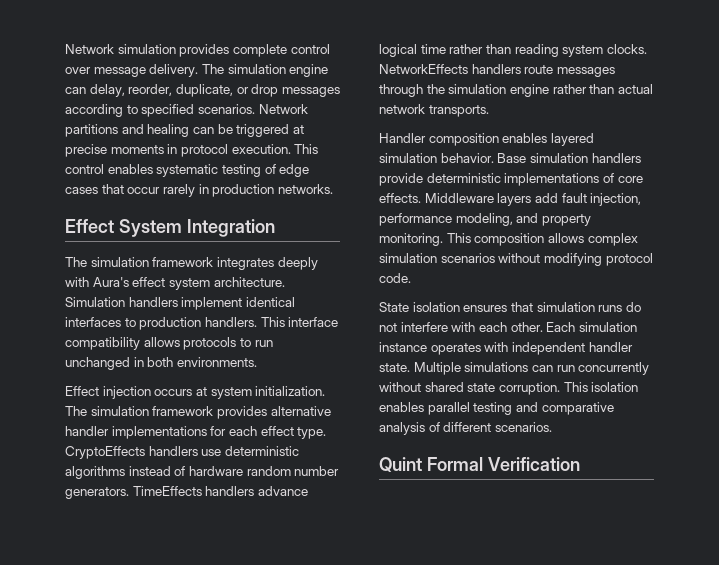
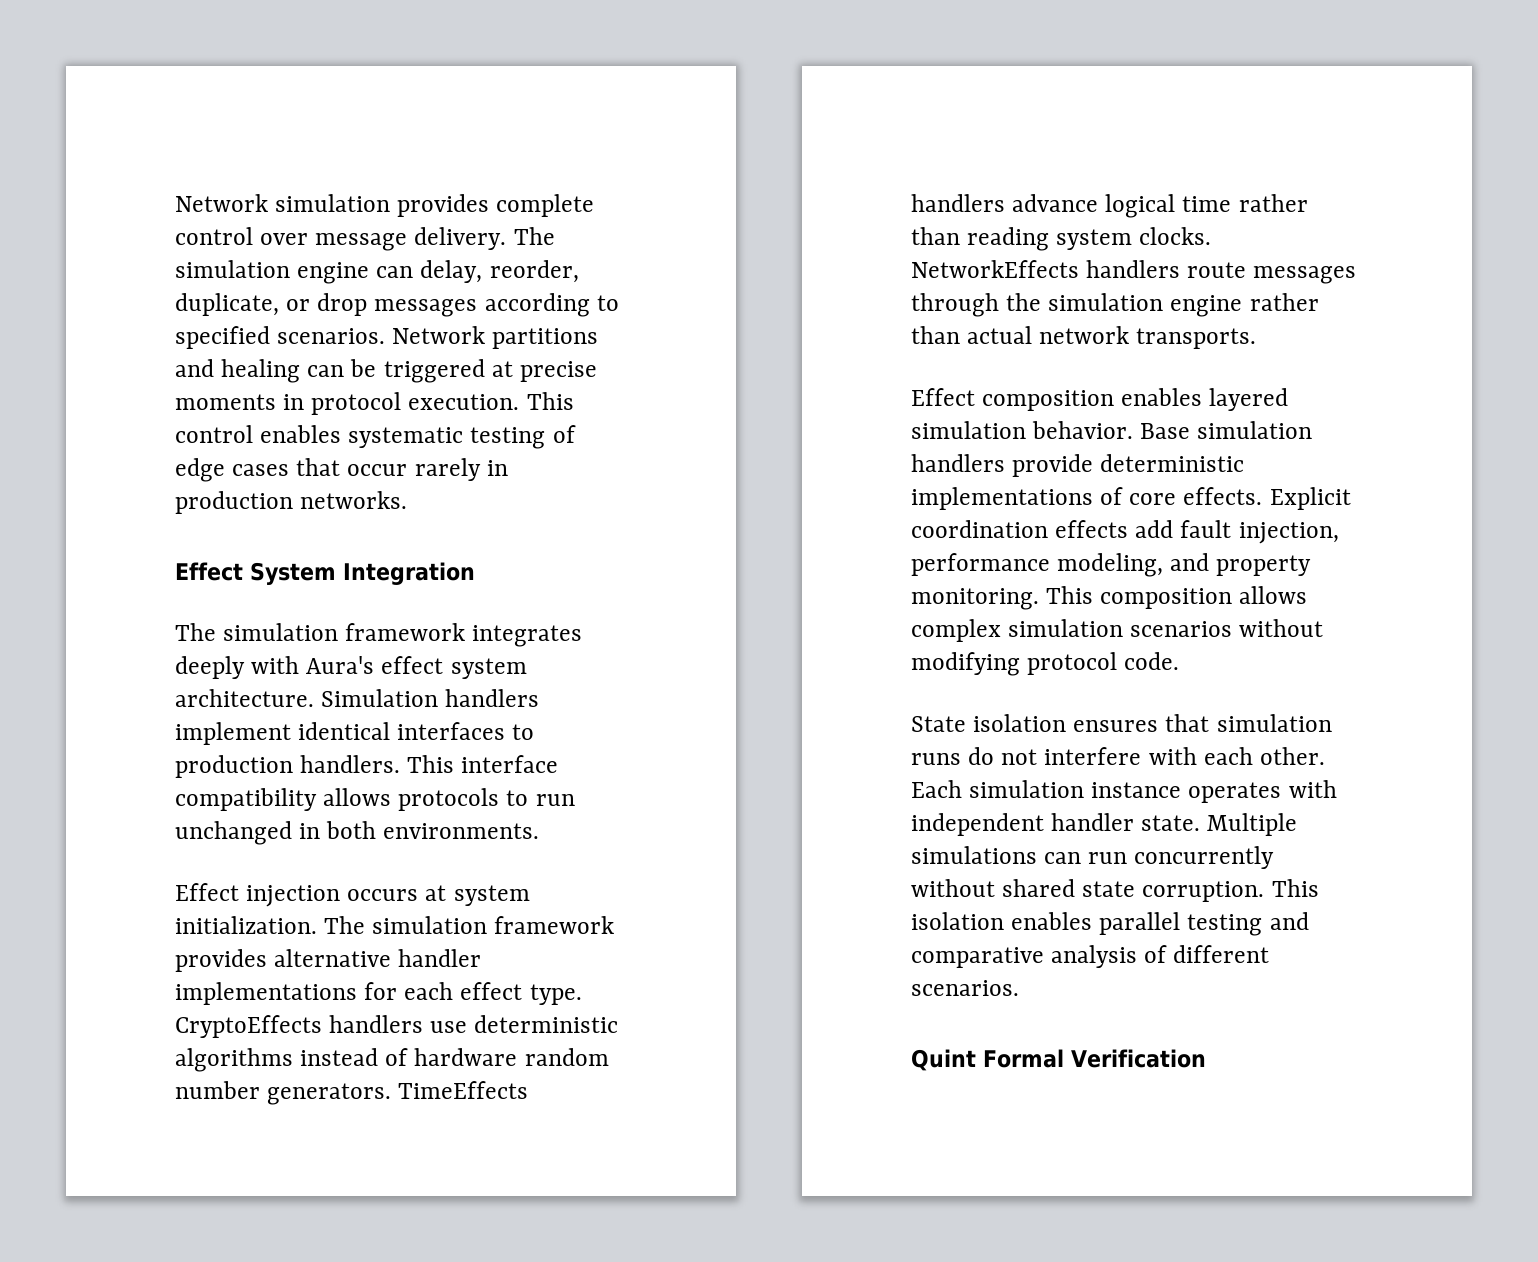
[379,133,426,143] Handler -> [911,388,975,406] Effect
[424,193,532,206] Middleware layers -> [1269,487,1351,510] [911,520,1129,538] Explicit coordination effects

